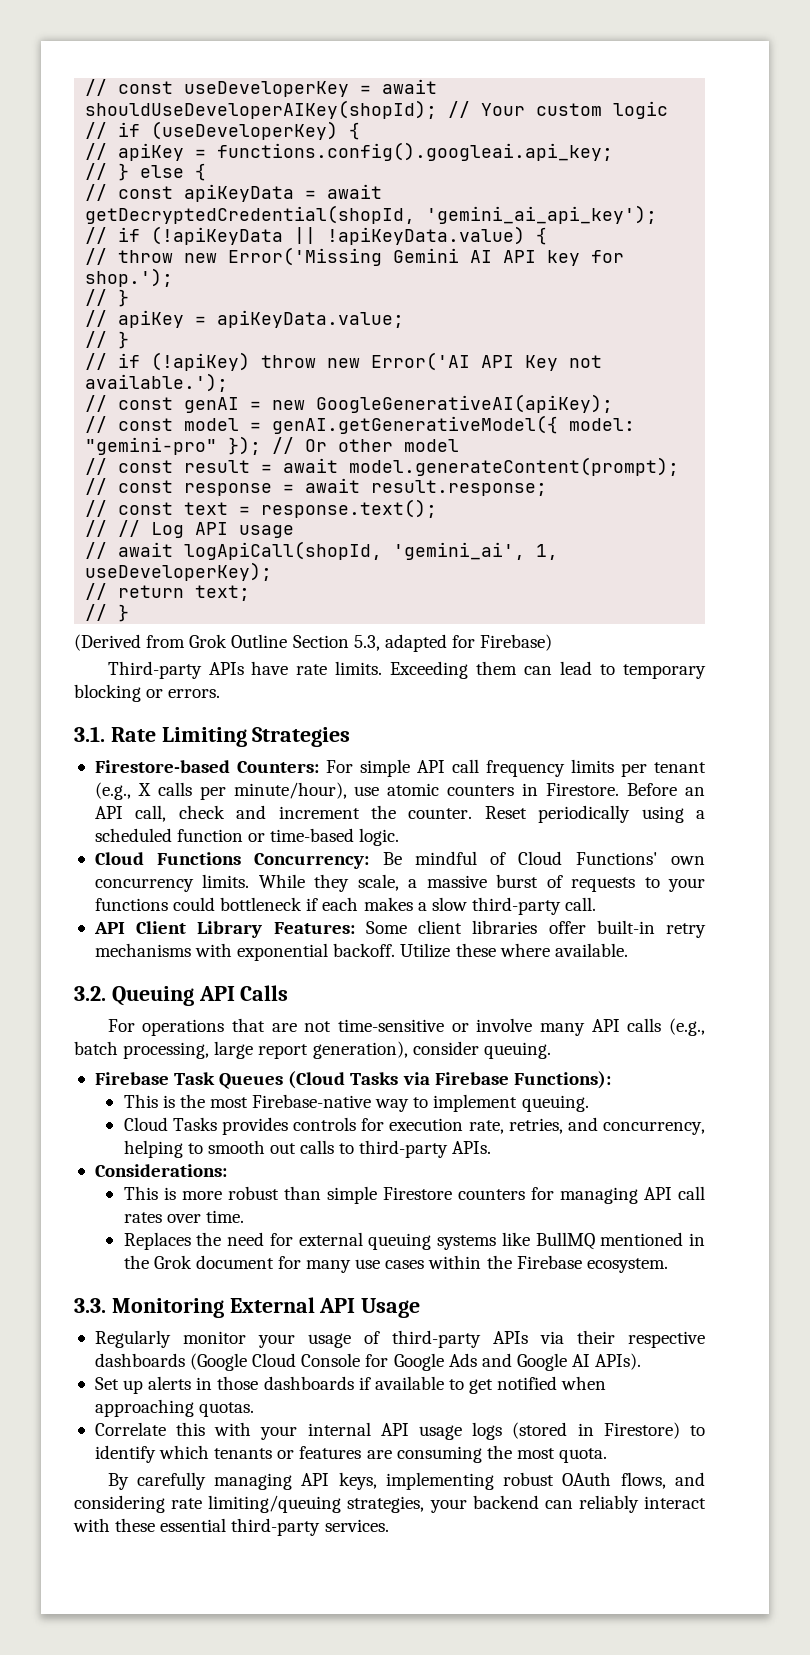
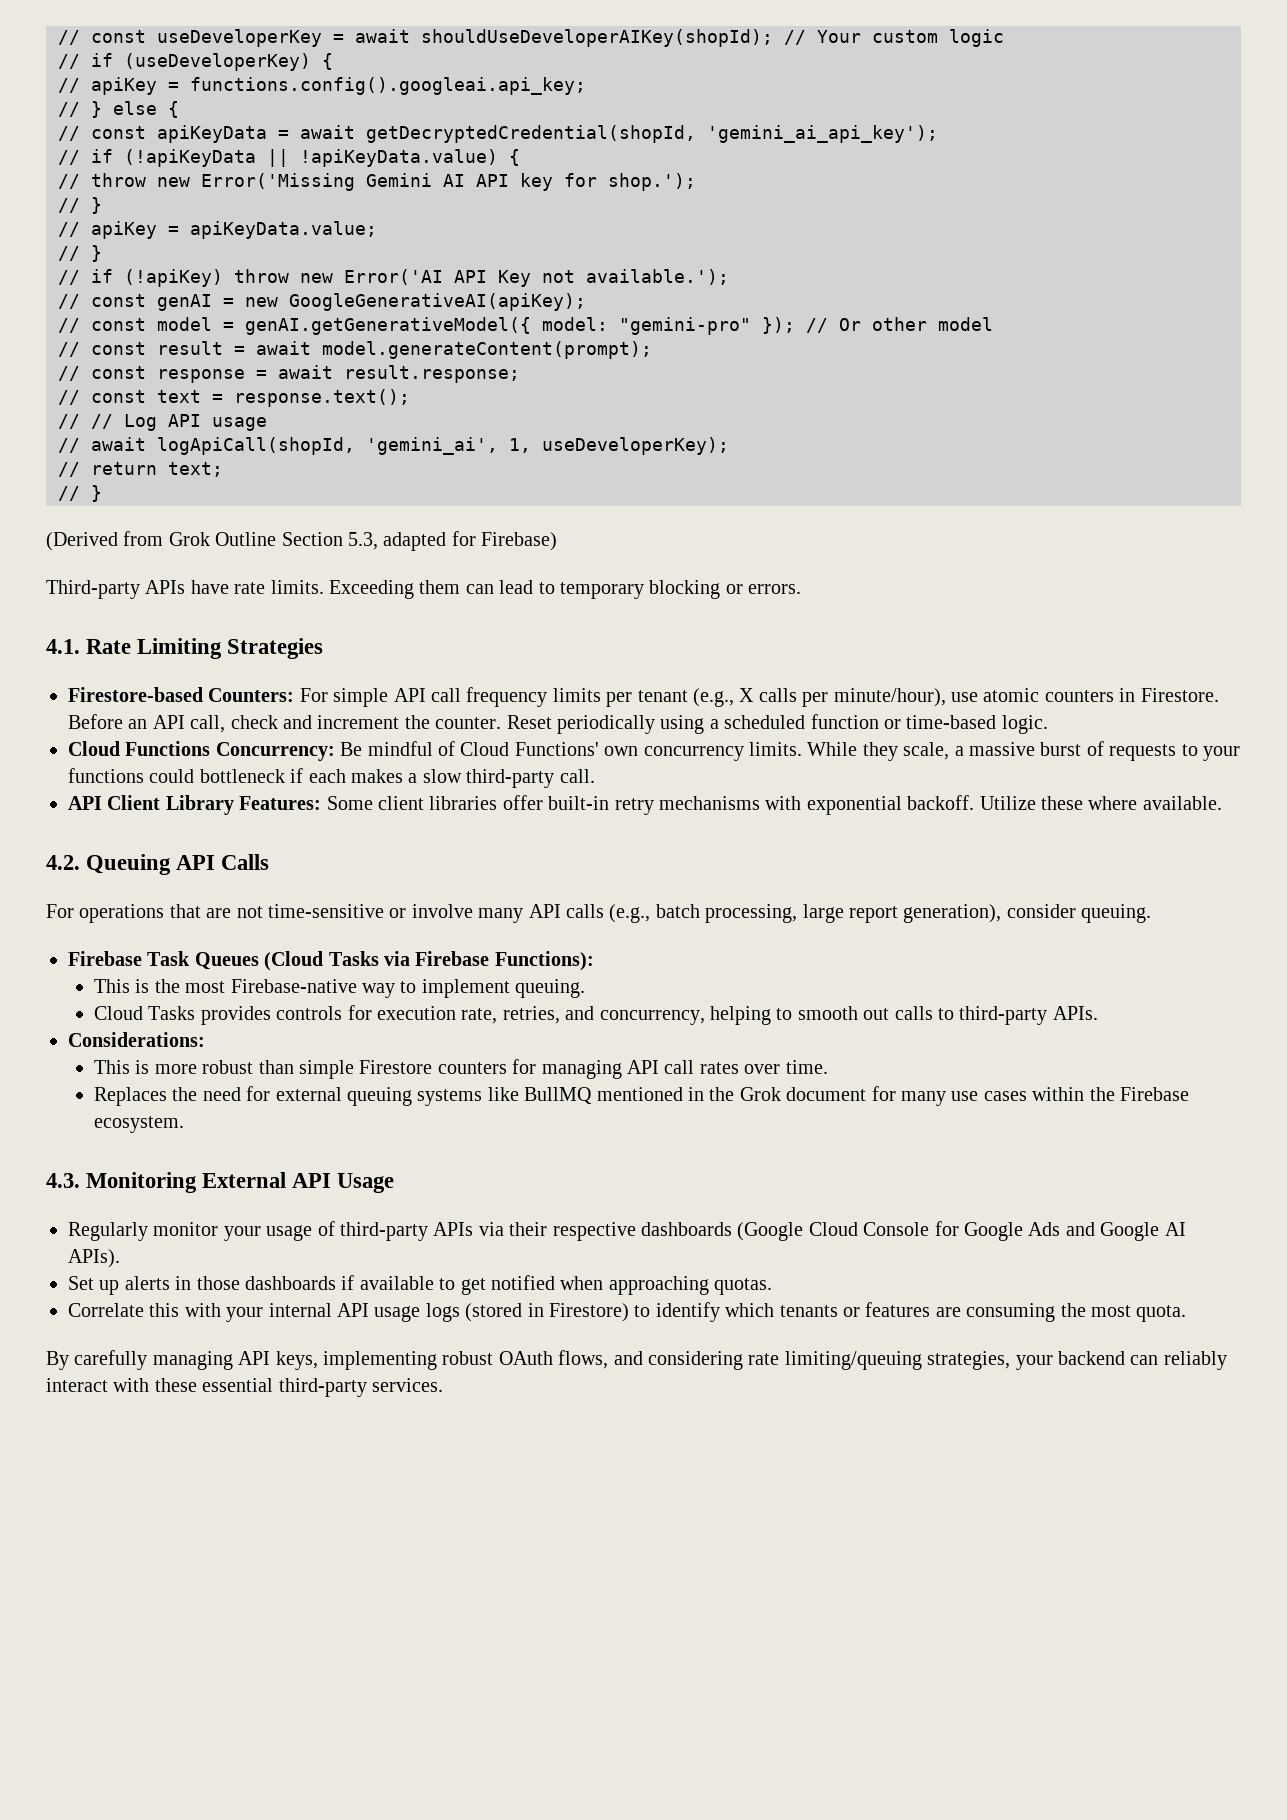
[74,726,105,742] 3.1. -> [46,639,80,654] 4.1.
[74,986,106,1001] 3.2. -> [46,855,80,870] 4.2.
[74,1298,106,1313] 3.3. -> [46,1173,80,1188] 4.3.

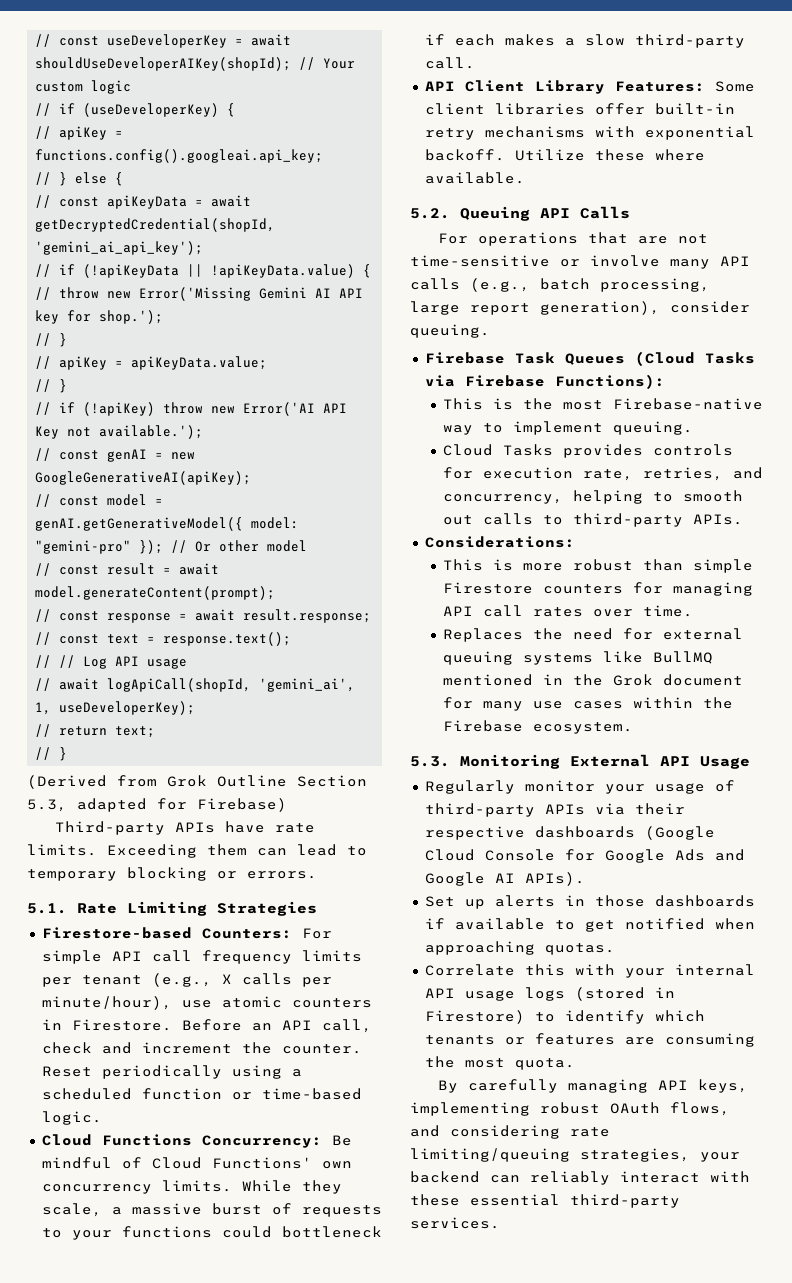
[46,639,80,654] 4.1. -> [27,903,67,914] 5.1.
[46,855,80,870] 4.2. -> [410,208,450,219] 5.2.
[46,1173,80,1188] 4.3. -> [410,756,450,767] 5.3.

